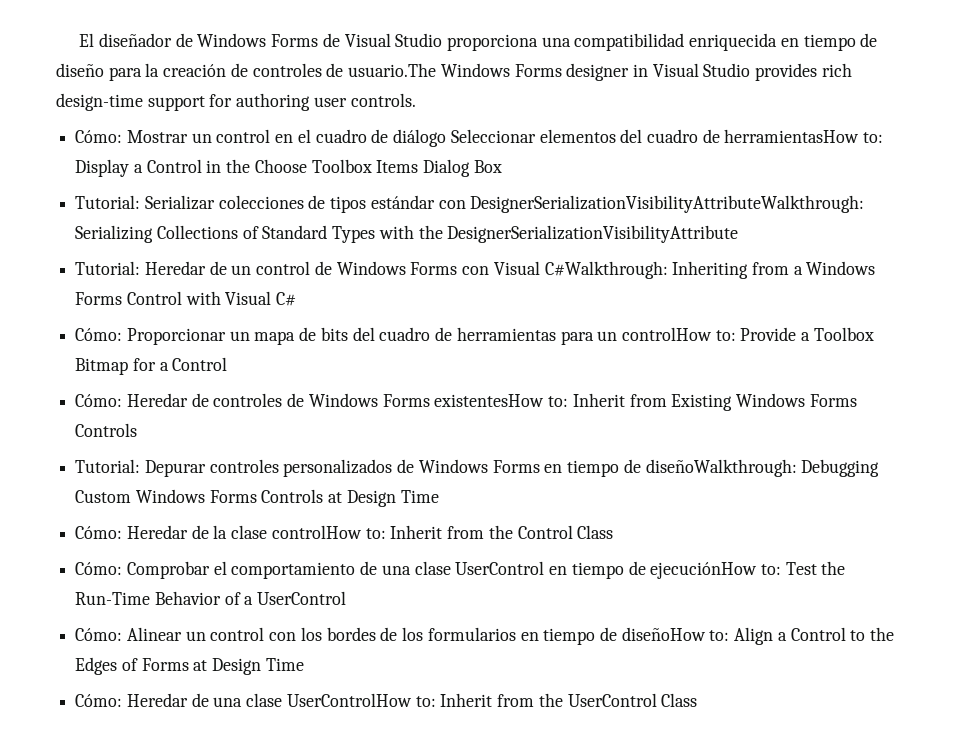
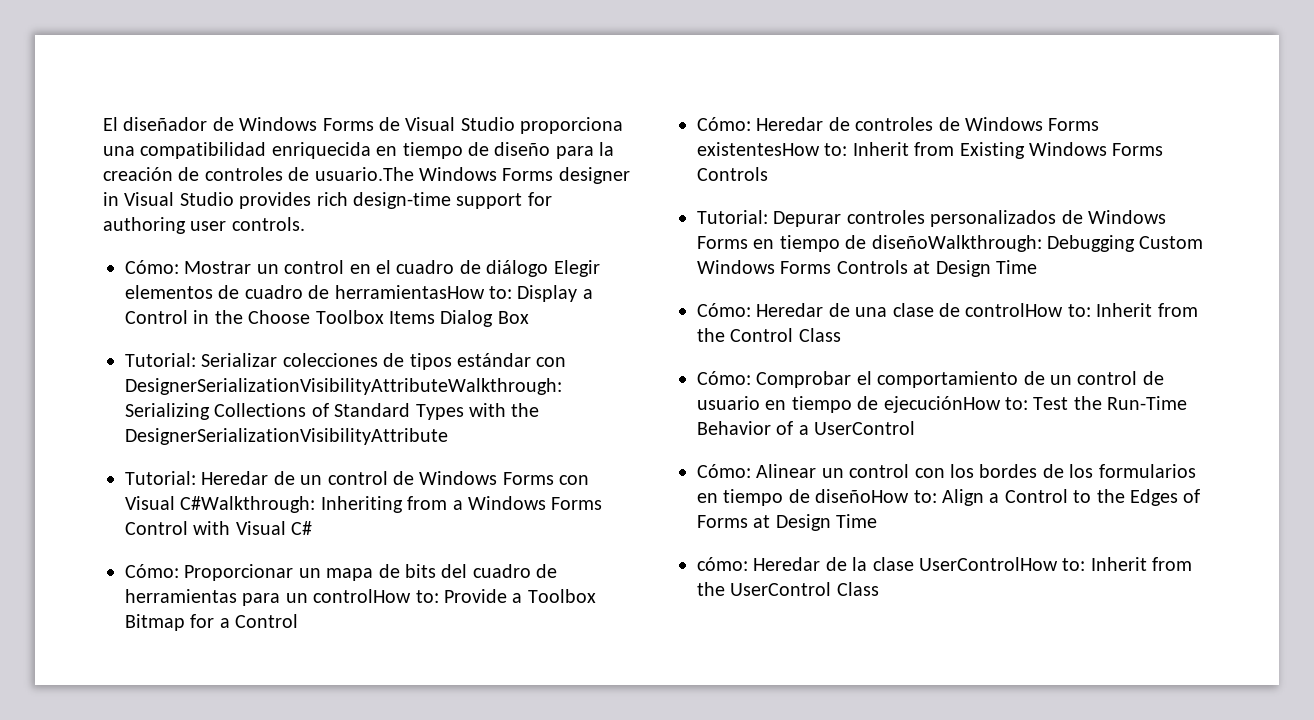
[450,129,643,143] Seleccionar elementos del -> [553,260,600,277] [125,285,240,299] Elegir elementos de
[213,525,268,539] la clase -> [855,303,960,317] una clase de
[381,561,545,575] una clase UserControl -> [1050,371,1164,385] [697,396,760,410] un control de usuario
[75,693,243,707] Cómo: Heredar de una -> [697,557,868,571] cómo: Heredar de la

